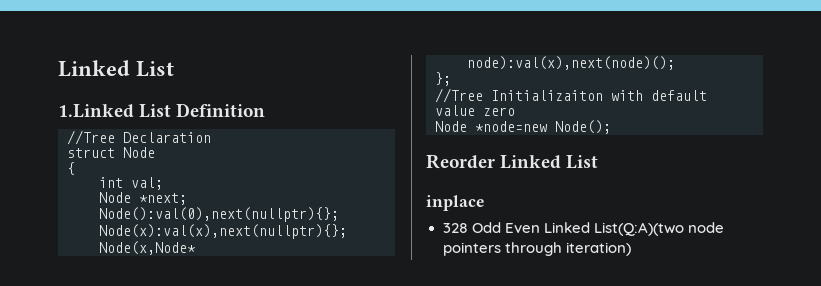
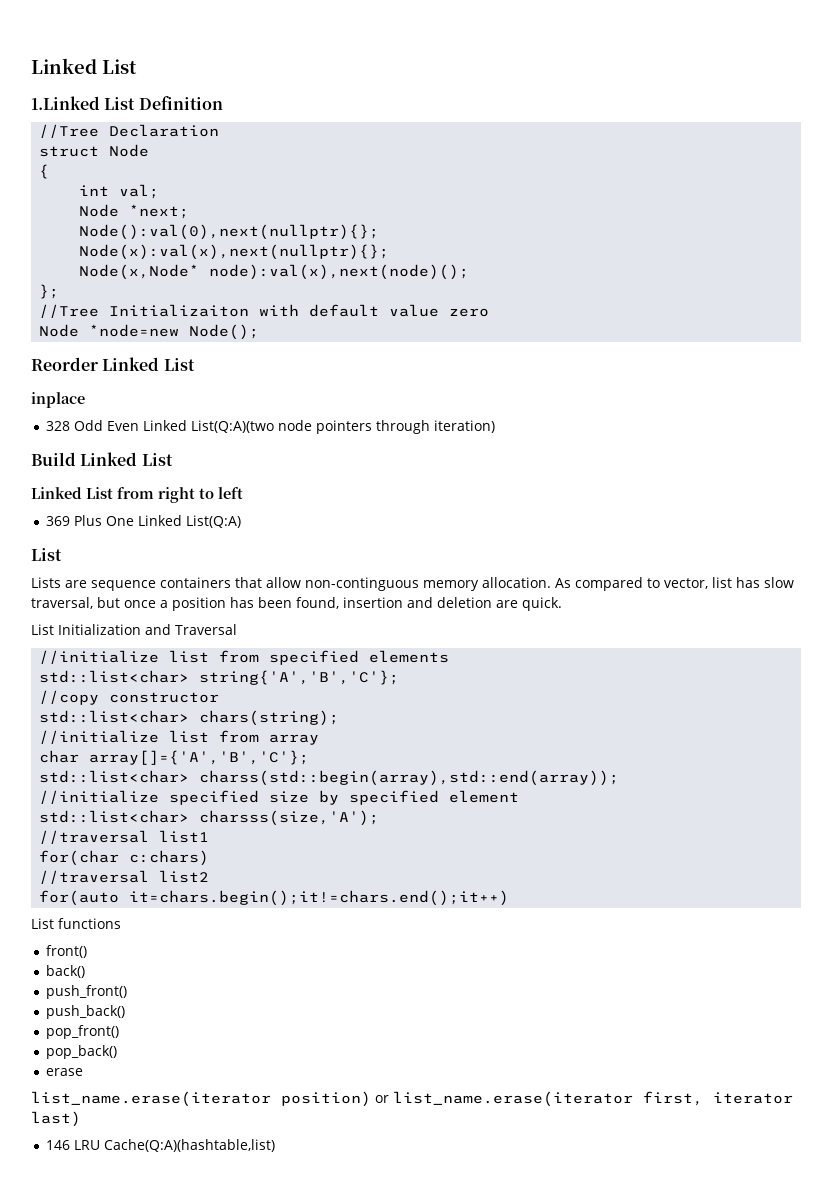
(631, 249) none -> [31,452,173,466] [31,487,243,503] [46,515,242,528] [31,548,62,561] [31,577,794,591] [31,597,562,611] [31,624,237,635] [39,650,450,665] [39,670,400,685] [39,690,220,705] [39,710,340,726] [39,730,320,745] [39,750,310,765] [39,770,620,786] [39,790,520,805] [39,810,380,826] [39,830,210,844] [39,850,210,866] [39,870,210,884] [39,890,510,906] [31,918,121,929] [46,945,88,958] [46,965,86,978] [46,985,128,999] [46,1005,126,1019] [46,1025,120,1039] [46,1045,118,1059] [46,1068,84,1076] [31,1091,793,1107] [31,1111,81,1127] [46,1139,276,1152] // Build Linked List // Linked List from right to left // 369 Plus One Linked List(Q:A) // List // Lists are sequence containers that allow non-continguous memory allocation. As compared to vector, list has slow traversal, but once a position has been found, insertion and deletion are quick. // List Initialization and Traversal // //initialize list from specified elements // std::list<char> string{'A','B','C'}; // //copy constructor // std::list<char> chars(string); // //initialize list from array // char array[]={'A','B','C'}; // std::list<char> charss(std::begin(array),std::end(array)); // //initialize specified size by specified element // std::list<char> charsss(size,'A'); // //traversal list1 // for(char c:chars) // //traversal list2 // for(auto it=chars.begin();it!=chars.end();it++) // List functions // front() // back() // push_front() // push_back() // pop_front() // pop_back() // erase // list_name.erase(iterator position) or list_name.erase(iterator first, iterator last) // 146 LRU Cache(Q:A)(hashtable,list)

